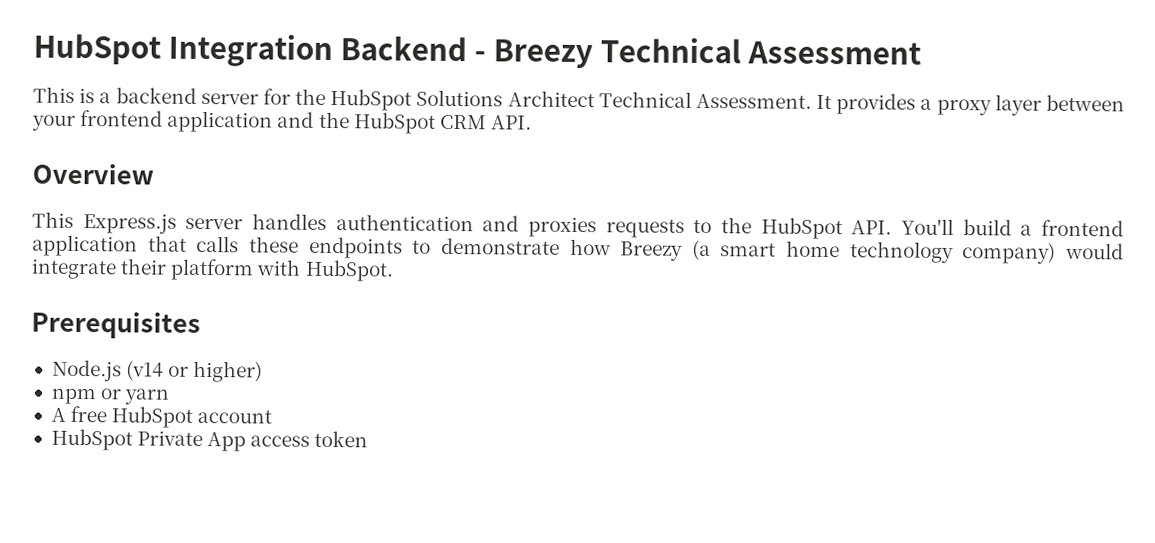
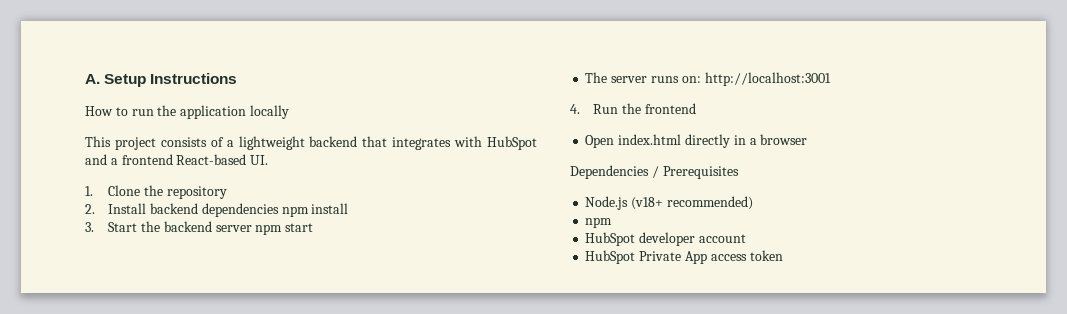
[33,33,921,69] [33,86,1125,116] [32,110,532,134] [32,162,154,185] [32,211,1124,240] [32,234,1124,264] [31,258,394,282] [31,310,201,339] [51,359,264,383] [50,387,171,405] [50,405,194,428] HubSpot Integration Backend - Breezy Technical Assessment // This is a backend server for the HubSpot Solutions Architect Technical Assessment. It provides a proxy layer between your frontend application and the HubSpot CRM API. // Overview // This Express.js server handles authentication and proxies requests to the HubSpot API. You'll build a frontend application that calls these endpoints to demonstrate how Breezy (a smart home technology company) would integrate their platform with HubSpot. // Prerequisites // Node.js (v14 or higher) // npm or yarn // A free HubSpot -> [85,73,238,87] [85,105,289,119] [85,136,537,150] [85,154,269,165] [85,185,227,199] [85,203,349,217] [85,221,314,235] [585,72,831,86] [570,103,696,114] [585,134,808,148] [570,165,739,179] [585,196,753,210] [585,217,613,228] [585,232,696,246] A. Setup Instructions // How to run the application locally // This project consists of a lightweight backend that integrates with HubSpot and a frontend React-based UI. // 1. Clone the repository // 2. Install backend dependencies npm install // 3. Start the backend server npm start // The server runs on: http://localhost:3001 // 4. Run the frontend // Open index.html directly in a browser // Dependencies / Prerequisites // Node.js (v18+ recommended) // npm // HubSpot developer

